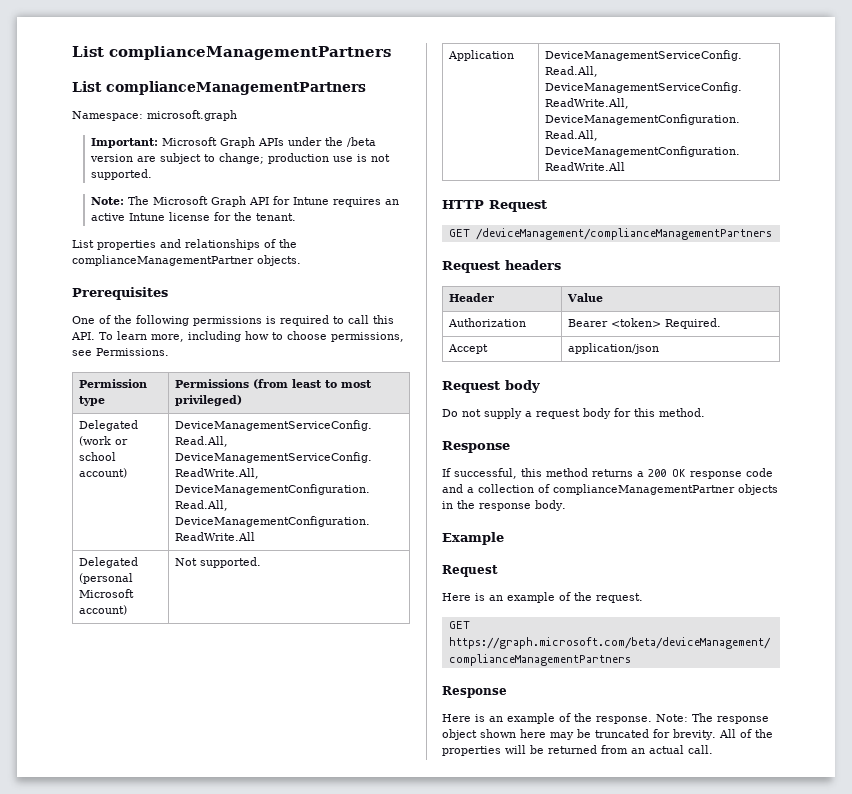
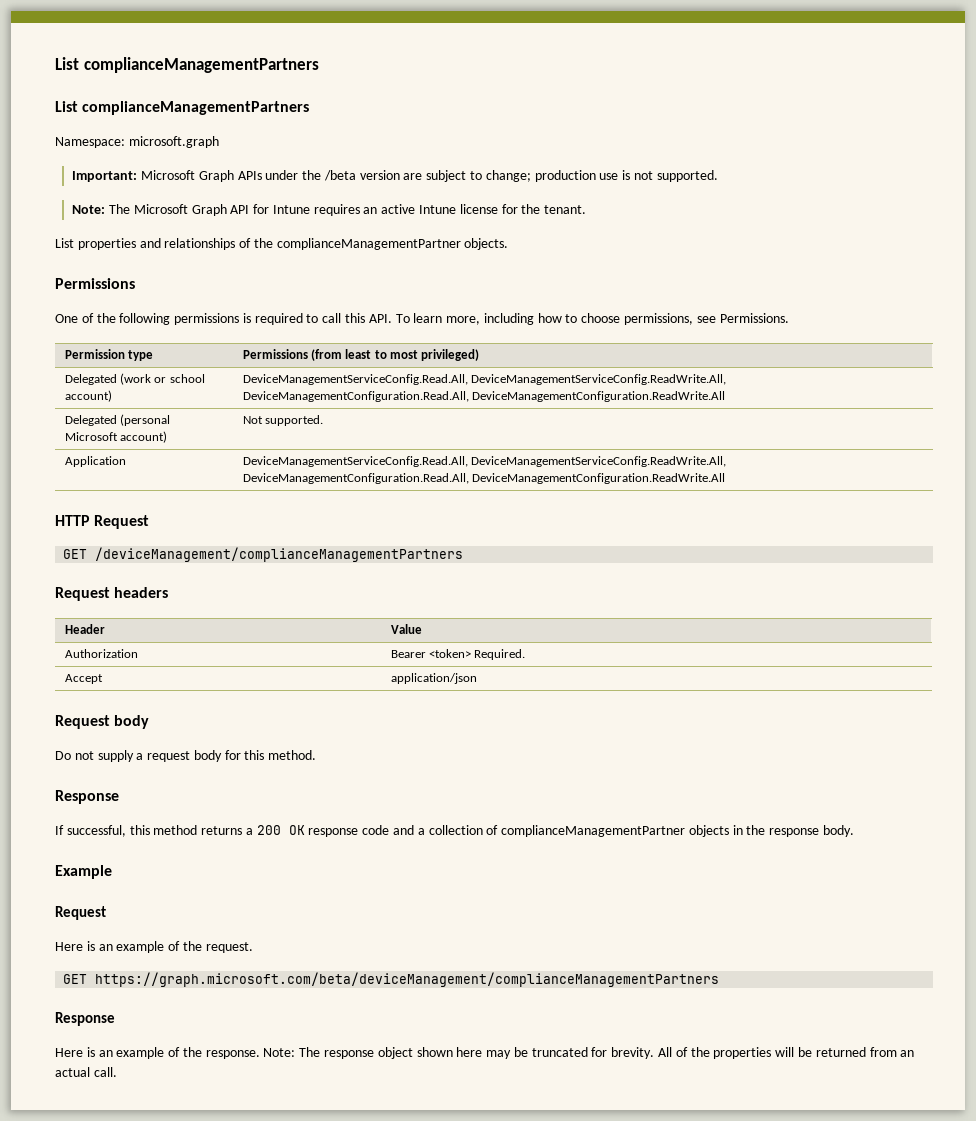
[72,287,168,300] Prerequisites -> [55,278,135,289] Permissions

